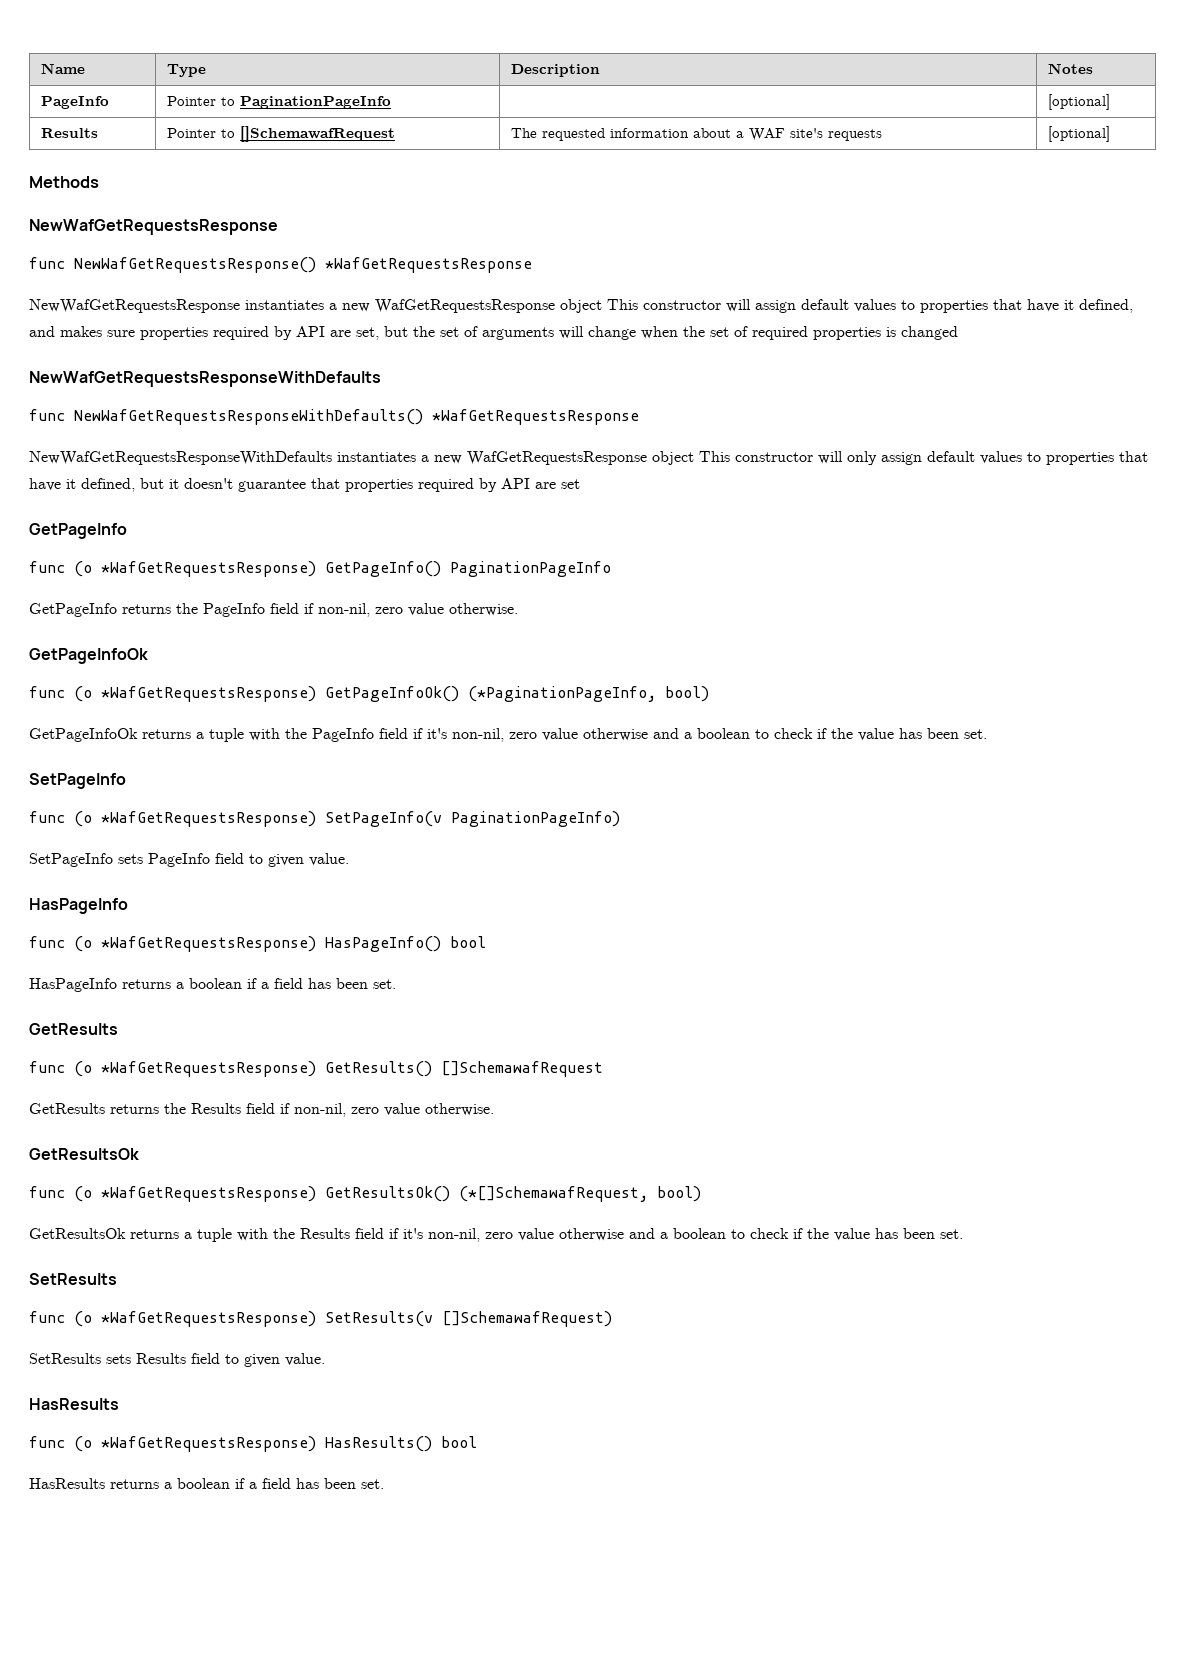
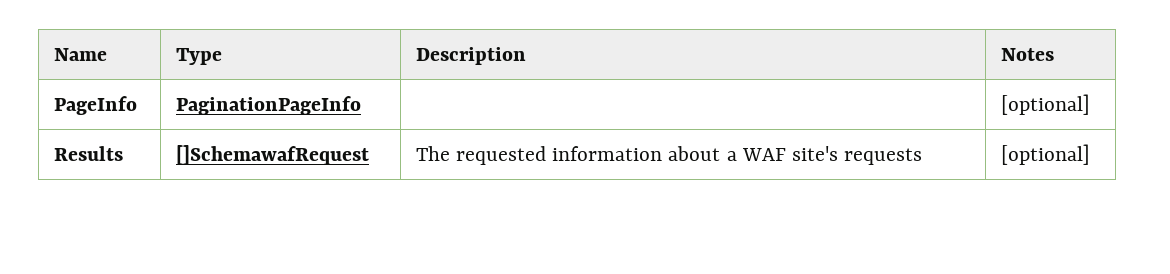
[167,96,236,106] Pointer to -> (137, 105) none
[167,128,236,138] Pointer to -> (123, 153) none
[29,176,99,188] [29,219,278,235] [29,257,532,273] [29,299,1133,313] [29,326,958,340] [29,371,381,387] [29,409,639,425] [29,451,1148,465] [29,478,580,492] [29,523,127,539] [29,561,611,577] [29,603,518,617] [29,648,148,664] [29,686,709,702] [29,728,987,742] [29,773,126,789] [29,811,620,827] [29,853,349,867] [29,898,128,914] [29,936,486,952] [29,978,396,992] [29,1023,118,1035] [29,1061,603,1077] [29,1103,494,1117] [29,1148,139,1160] [29,1186,701,1202] [29,1228,963,1242] [29,1273,117,1285] [29,1311,612,1327] [29,1353,325,1367] [29,1398,119,1410] [29,1436,477,1452] [29,1478,384,1489] // Methods // NewWafGetRequestsResponse // func NewWafGetRequestsResponse() *WafGetRequestsResponse // NewWafGetRequestsResponse instantiates a new WafGetRequestsResponse object This constructor will assign default values to properties that have it defined, and makes sure properties required by API are set, but the set of arguments will change when the set of required properties is changed // NewWafGetRequestsResponseWithDefaults // func NewWafGetRequestsResponseWithDefaults() *WafGetRequestsResponse // NewWafGetRequestsResponseWithDefaults instantiates a new WafGetRequestsResponse object This constructor will only assign default values to properties that have it defined, but it doesn't guarantee that properties required by API are set // GetPageInfo // func (o *WafGetRequestsResponse) GetPageInfo() PaginationPageInfo // GetPageInfo returns the PageInfo field if non-nil, zero value otherwise. // GetPageInfoOk // func (o *WafGetRequestsResponse) GetPageInfoOk() (*PaginationPageInfo, bool) // GetPageInfoOk returns a tuple with the PageInfo field if it's non-nil, zero value otherwise and a boolean to check if the value has been set. // SetPageInfo // func (o *WafGetRequestsResponse) SetPageInfo(v PaginationPageInfo) // SetPageInfo sets PageInfo field to given value. // HasPageInfo // func (o *WafGetRequestsResponse) HasPageInfo() bool // HasPageInfo returns a boolean if a field has been set. // GetResults // func (o *WafGetRequestsResponse) GetResults() []SchemawafRequest // GetResults returns the Results field if non-nil, zero value otherwise. // GetResultsOk // func (o *WafGetRequestsResponse) GetResultsOk() (*[]SchemawafRequest, bool) // GetResultsOk returns a tuple with the Results field if it's non-nil, zero value otherwise and a boolean to check if the value has been set. // SetResults // func (o *WafGetRequestsResponse) SetResults(v []SchemawafRequest) // SetResults sets Results field to given value. // HasResults // func (o *WafGetRequestsResponse) HasResults() bool // HasResults returns a boolean if a field has been set. -> (1090, 154) none

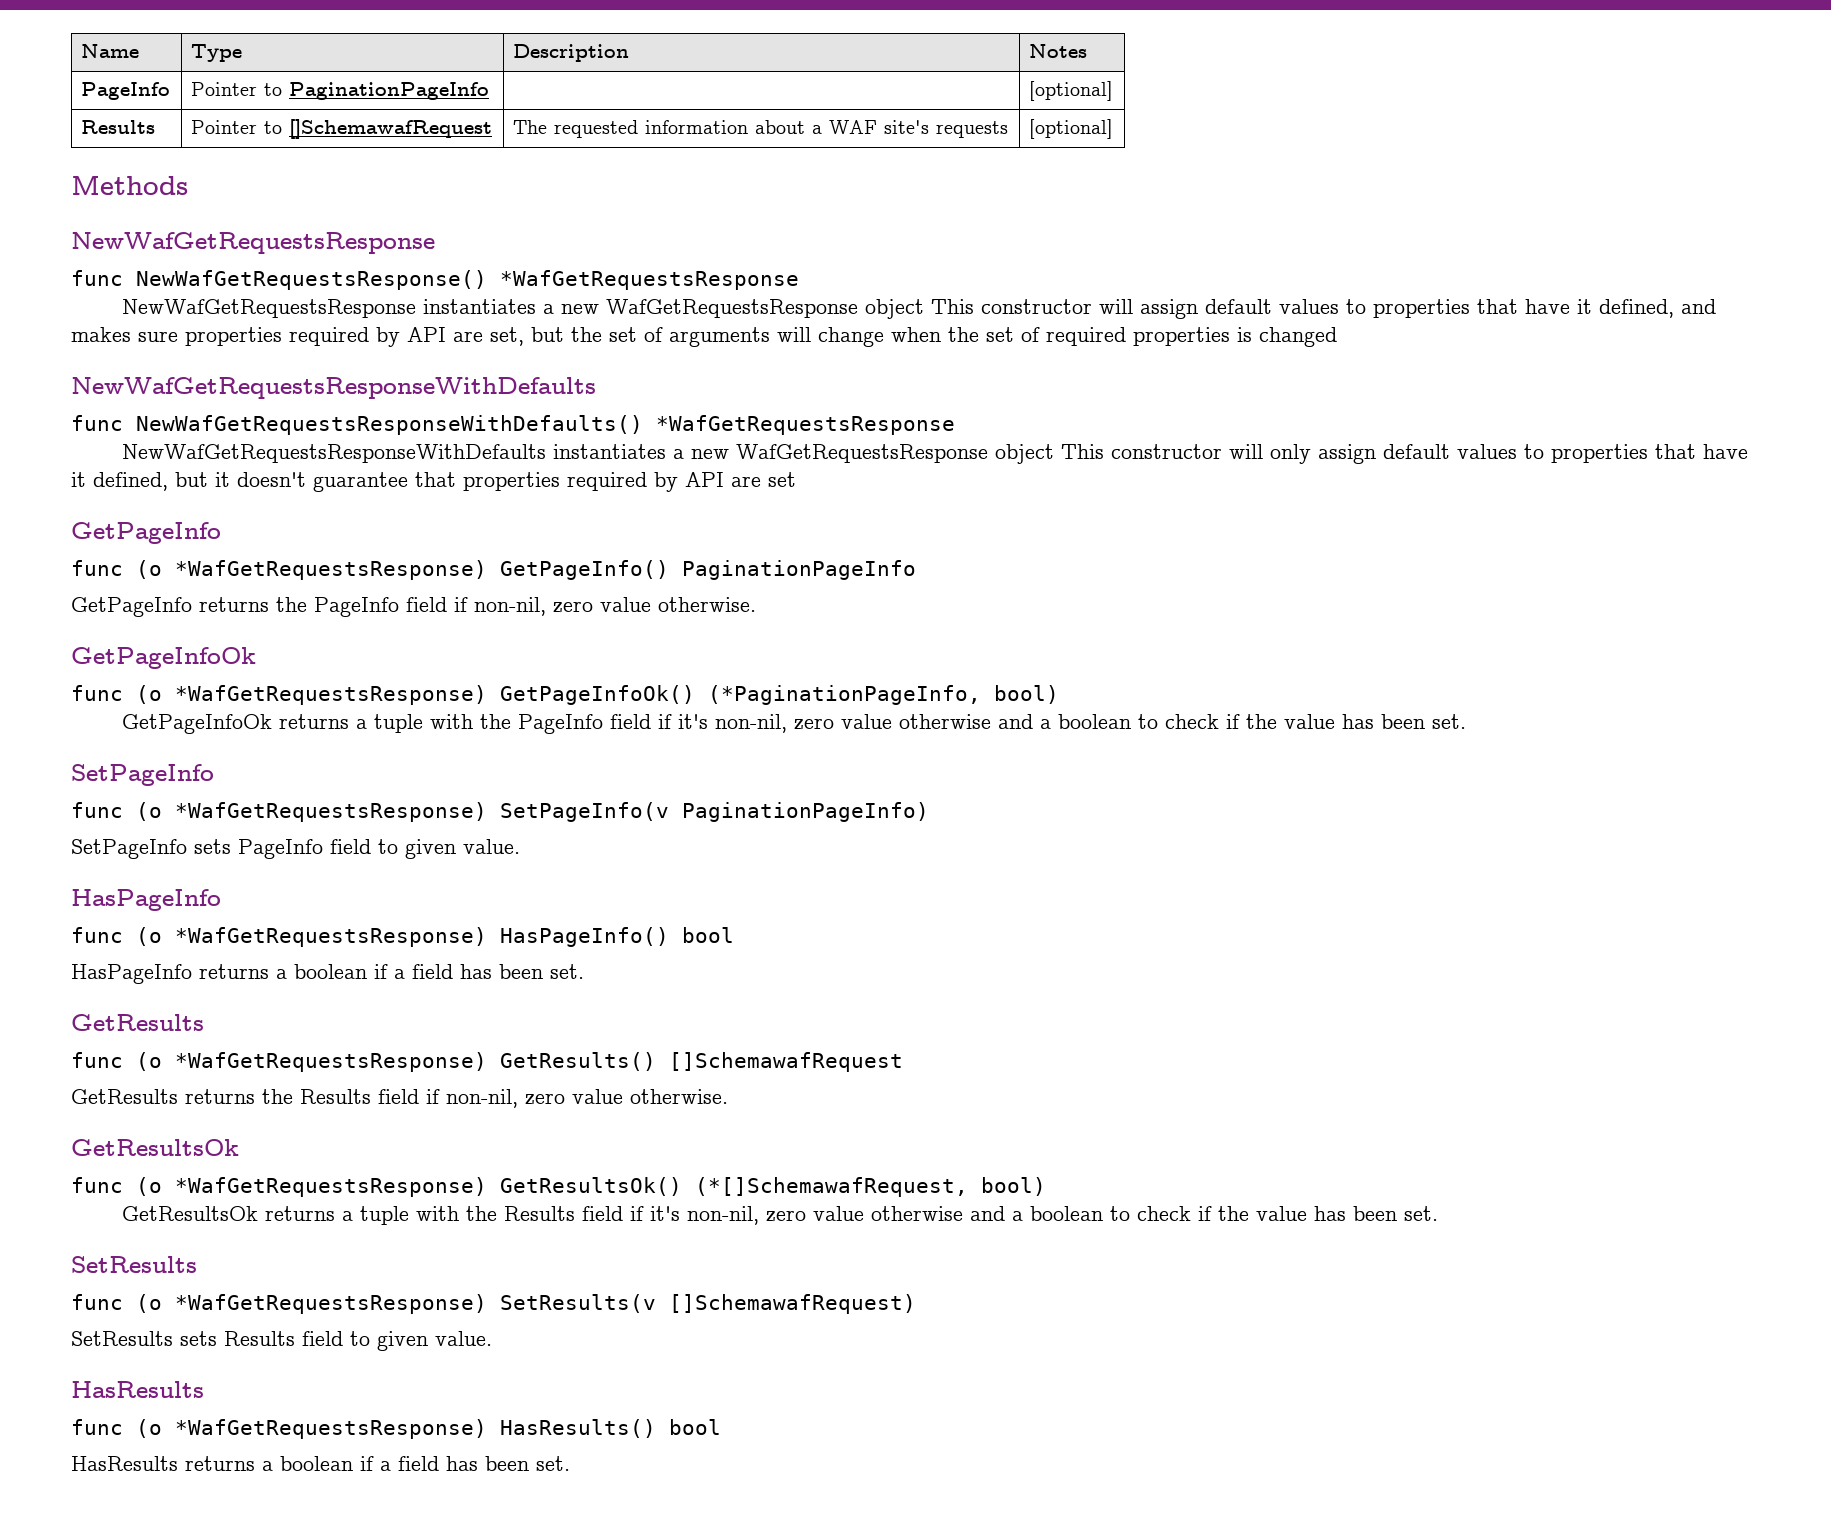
(137, 105) none -> [191,82,283,96] Pointer to
(123, 153) none -> [191,120,283,134] Pointer to
(1090, 154) none -> [71,176,188,195] [71,232,435,254] [71,270,799,290] [121,299,1716,319] [71,327,1337,347] [71,377,596,399] [71,415,955,435] [121,444,1748,464] [71,472,796,492] [71,522,221,544] [71,560,916,580] [71,597,756,617] [71,647,256,669] [71,685,1059,705] [121,714,1466,734] [71,764,214,786] [71,802,929,822] [71,839,520,859] [71,889,221,911] [71,927,734,947] [71,964,584,984] [71,1014,204,1031] [71,1052,903,1072] [71,1089,728,1108] [71,1139,239,1156] [71,1177,1046,1197] [121,1206,1438,1225] [71,1256,197,1273] [71,1294,916,1314] [71,1331,492,1351] [71,1381,204,1398] [71,1419,721,1439] [71,1456,570,1471] // Methods // NewWafGetRequestsResponse // func NewWafGetRequestsResponse() *WafGetRequestsResponse // NewWafGetRequestsResponse instantiates a new WafGetRequestsResponse object This constructor will assign default values to properties that have it defined, and makes sure properties required by API are set, but the set of arguments will change when the set of required properties is changed // NewWafGetRequestsResponseWithDefaults // func NewWafGetRequestsResponseWithDefaults() *WafGetRequestsResponse // NewWafGetRequestsResponseWithDefaults instantiates a new WafGetRequestsResponse object This constructor will only assign default values to properties that have it defined, but it doesn't guarantee that properties required by API are set // GetPageInfo // func (o *WafGetRequestsResponse) GetPageInfo() PaginationPageInfo // GetPageInfo returns the PageInfo field if non-nil, zero value otherwise. // GetPageInfoOk // func (o *WafGetRequestsResponse) GetPageInfoOk() (*PaginationPageInfo, bool) // GetPageInfoOk returns a tuple with the PageInfo field if it's non-nil, zero value otherwise and a boolean to check if the value has been set. // SetPageInfo // func (o *WafGetRequestsResponse) SetPageInfo(v PaginationPageInfo) // SetPageInfo sets PageInfo field to given value. // HasPageInfo // func (o *WafGetRequestsResponse) HasPageInfo() bool // HasPageInfo returns a boolean if a field has been set. // GetResults // func (o *WafGetRequestsResponse) GetResults() []SchemawafRequest // GetResults returns the Results field if non-nil, zero value otherwise. // GetResultsOk // func (o *WafGetRequestsResponse) GetResultsOk() (*[]SchemawafRequest, bool) // GetResultsOk returns a tuple with the Results field if it's non-nil, zero value otherwise and a boolean to check if the value has been set. // SetResults // func (o *WafGetRequestsResponse) SetResults(v []SchemawafRequest) // SetResults sets Results field to given value. // HasResults // func (o *WafGetRequestsResponse) HasResults() bool // HasResults returns a boolean if a field has been set.

